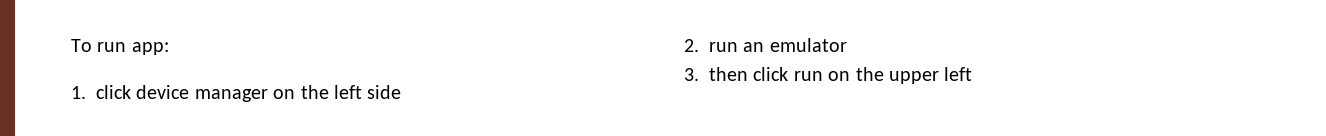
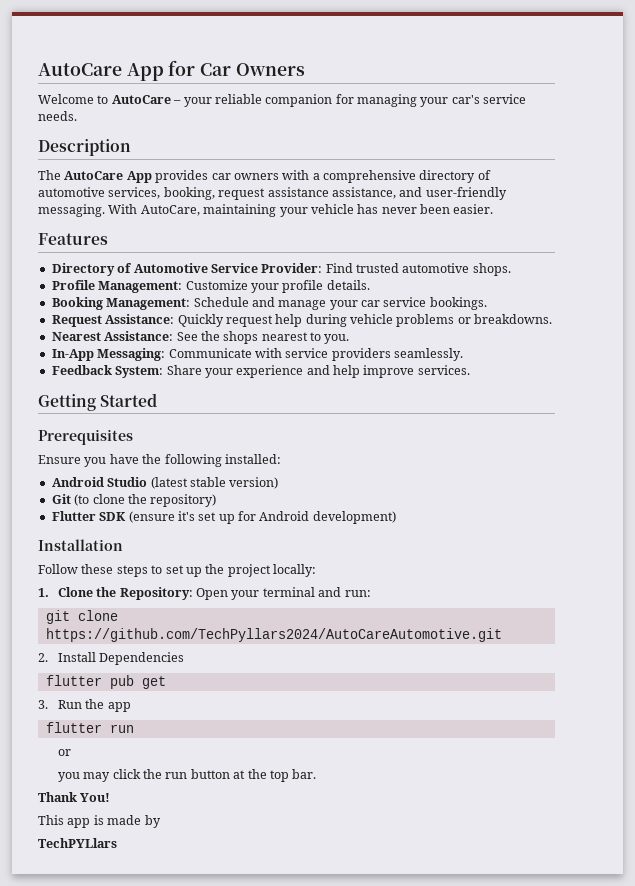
[71,39,169,55] [71,85,402,102] [684,38,847,52] [684,67,973,84] To run app: // 1. click device manager on the left side // 2. run an emulator // 3. then click run on the upper left -> [38,60,305,81] [38,94,527,107] [38,111,77,121] [38,139,131,156] [38,170,491,183] [38,187,507,200] [38,204,494,217] [38,233,108,245] [51,263,511,276] [51,280,370,293] [51,297,487,310] [51,314,553,327] [51,331,350,344] [51,348,463,361] [51,365,470,378] [38,393,158,411] [38,429,133,445] [38,454,281,467] [51,477,279,489] [51,494,217,507] [51,511,396,524] [38,539,123,551] [38,564,316,577] [38,587,371,600] [45,610,118,624] [45,628,502,642] [38,652,185,665] [45,675,166,689] [38,699,131,712] [45,722,134,733] [57,749,71,756] [57,769,317,782] [38,792,111,802] [38,815,161,828] [38,838,117,848] AutoCare App for Car Owners // Welcome to AutoCare – your reliable companion for managing your car's service needs. // Description // The AutoCare App provides car owners with a comprehensive directory of automotive services, booking, request assistance assistance, and user-friendly messaging. With AutoCare, maintaining your vehicle has never been easier. // Features // Directory of Automotive Service Provider: Find trusted automotive shops. // Profile Management: Customize your profile details. // Booking Management: Schedule and manage your car service bookings. // Request Assistance: Quickly request help during vehicle problems or breakdowns. // Nearest Assistance: See the shops nearest to you. // In-App Messaging: Communicate with service providers seamlessly. // Feedback System: Share your experience and help improve services. // Getting Started // Prerequisites // Ensure you have the following installed: // Android Studio (latest stable version) // Git (to clone the repository) // Flutter SDK (ensure it's set up for Android development) // Installation // Follow these steps to set up the project locally: // 1. Clone the Repository: Open your terminal and run: // git clone https://github.com/TechPyllars2024/AutoCareAutomotive.git // 2. Install Dependencies // flutter pub get // 3. Run the app // flutter run // or // you may click the run button at the top bar. // Thank You! // This app is made by // TechPYLlars

